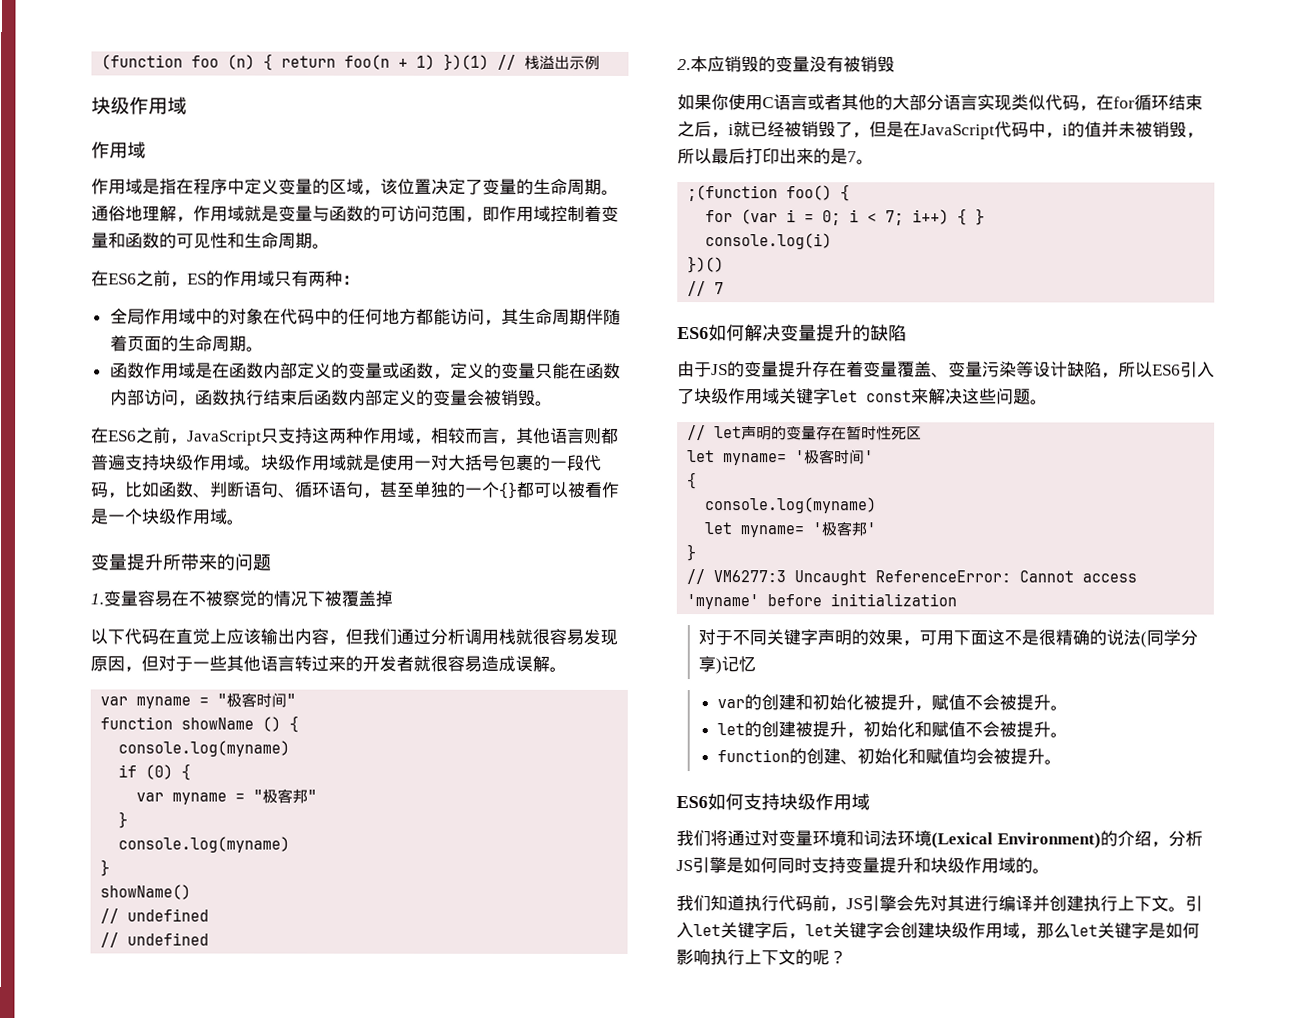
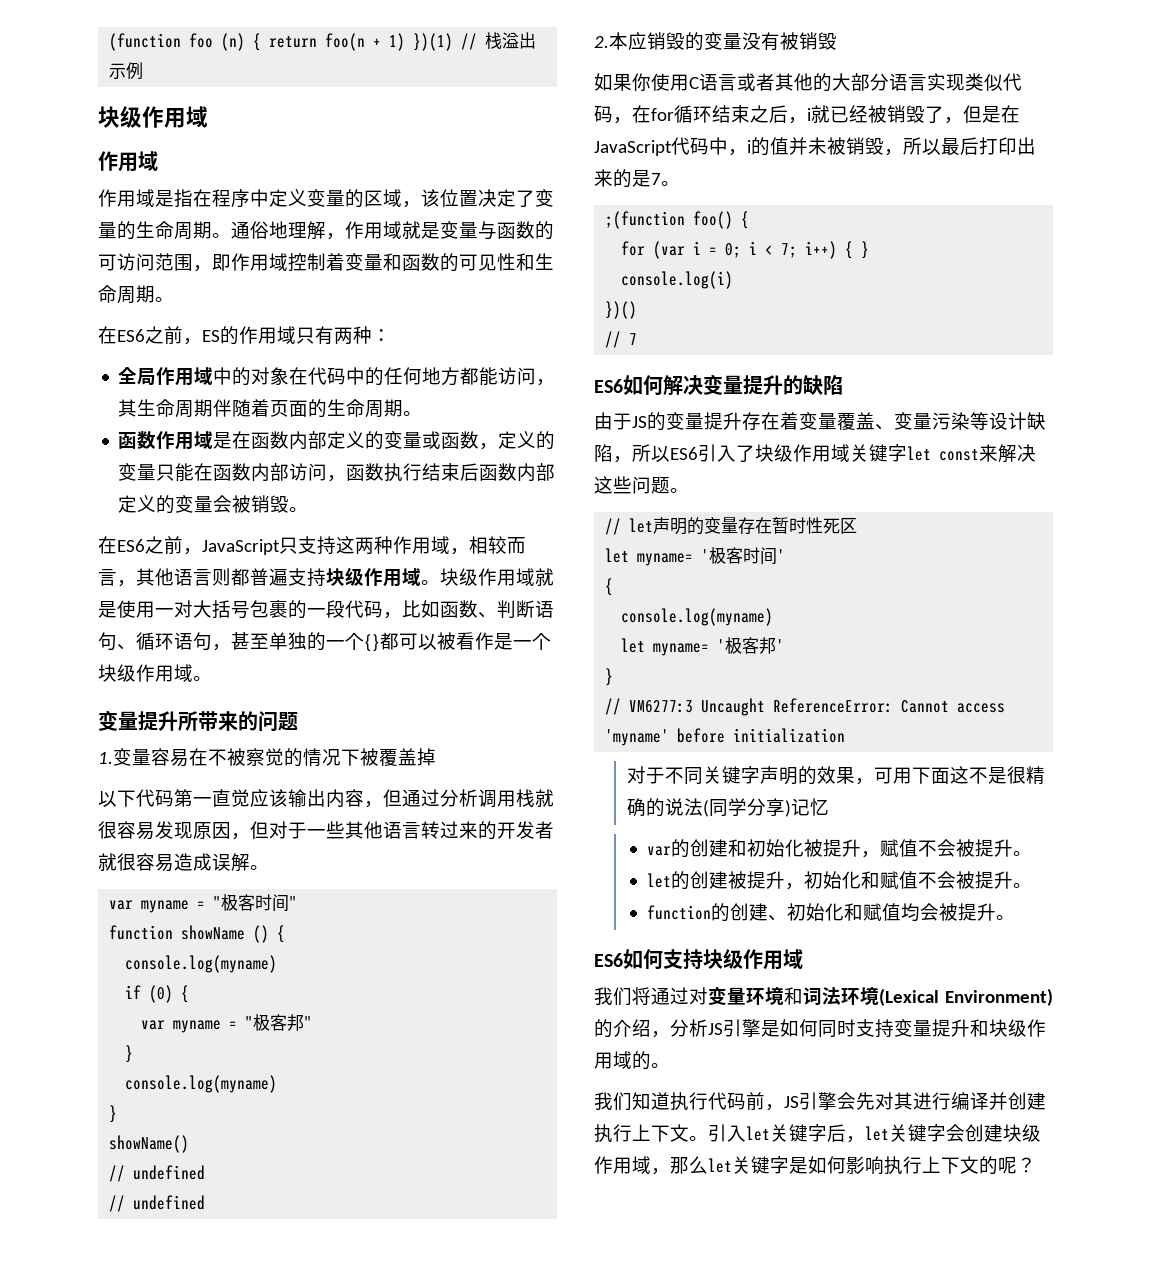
[158,628,227,645] 在直觉上 -> [174,789,250,807] 第一直觉
[362,628,397,645] 我们 -> (402, 798) none

